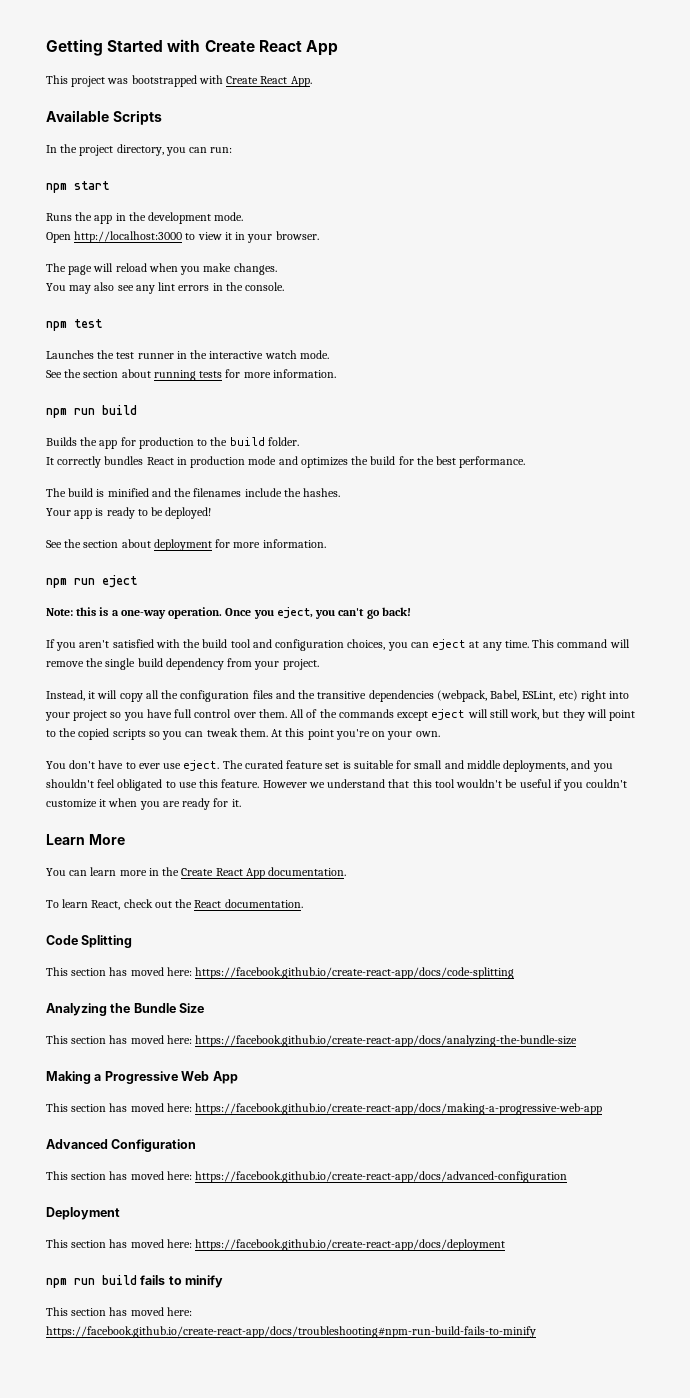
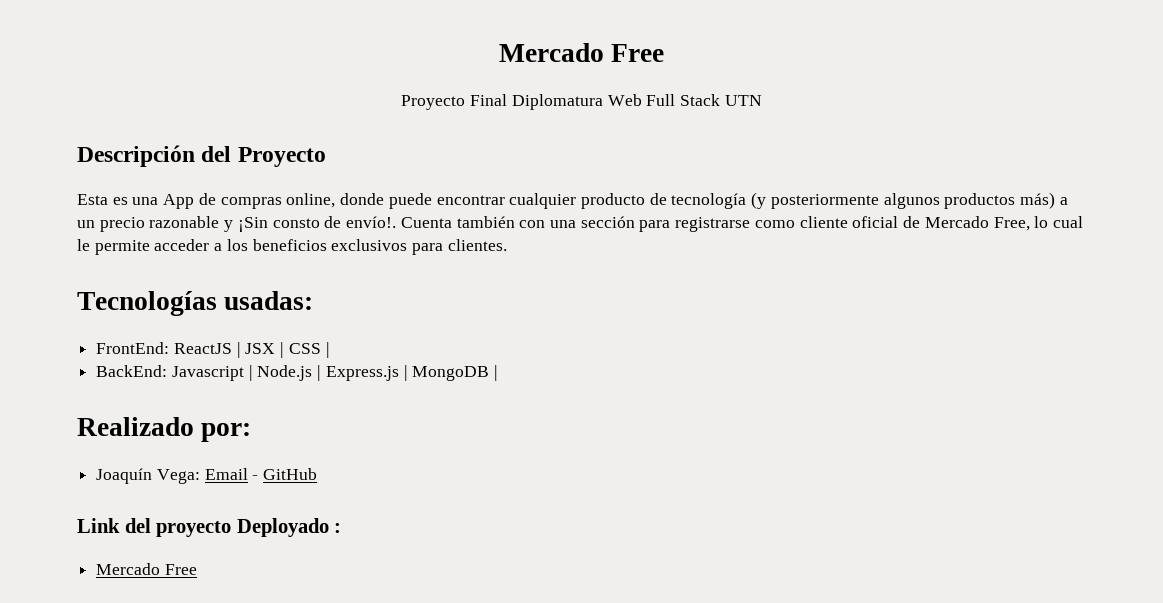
[46,39,338,56] [46,75,312,87] [46,110,162,125] [46,144,233,156] [46,181,109,193] [46,212,244,224] [46,231,319,243] [46,263,277,275] [46,282,285,294] [46,319,102,331] [46,350,329,359] [46,369,336,381] [46,405,137,418] [46,437,299,449] [46,456,526,468] [46,488,341,497] [46,507,212,519] [46,539,326,551] [46,575,137,588] [46,607,411,619] [46,639,630,651] [46,658,319,670] [46,690,630,702] [45,709,636,721] [46,728,440,740] [46,760,613,772] [46,779,628,791] [46,798,241,810] [46,834,125,845] [46,867,347,879] [46,899,303,910] [46,935,133,948] [46,967,515,979] [46,1003,205,1016] [46,1035,578,1047] [46,1071,238,1084] [46,1103,603,1115] [46,1139,197,1152] [46,1171,568,1183] [46,1207,120,1220] [46,1239,506,1251] [46,1275,224,1288] [46,1307,192,1316] [46,1326,536,1338] Getting Started with Create React App // This project was bootstrapped with Create React App. // Available Scripts // In the project directory, you can run: // npm start // Runs the app in the development mode. // Open http://localhost:3000 to view it in your browser. // The page will reload when you make changes. // You may also see any lint errors in the console. // npm test // Launches the test runner in the interactive watch mode. // See the section about running tests for more information. // npm run build // Builds the app for production to the build folder. // It correctly bundles React in production mode and optimizes the build for the best performance. // The build is minified and the filenames include the hashes. // Your app is ready to be deployed! // See the section about deployment for more information. // npm run eject // Note: this is a one-way operation. Once you eject, you can't go back! // If you aren't satisfied with the build tool and configuration choices, you can eject at any time. This command will remove the single build dependency from your project. // Instead, it will copy all the configuration files and the transitive dependencies (webpack, Babel, ESLint, etc) right into your project so you have full control over them. All of the commands except eject will still work, but they will point to the copied scripts so you can tweak them. At this point you're on your own. // You don't have to ever use eject. The curated feature set is suitable for small and middle deployments, and you shouldn't feel obligated to use this feature. However we understand that this tool wouldn't be useful if you couldn't customize it when you are ready for it. // Learn More // You can learn more in the Create React App documentation. // To learn React, check out the React documentation. // Code Splitting // This section has moved here: https://facebook.github.io/create-react-app/docs/code-splitting // Analyzing the Bundle Size // This section has moved here: https://facebook.github.io/create-react-app/docs/analyzing-the-bundle-size // Making a Progressive Web App // This section has moved here: https://facebook.github.io/create-react-app/docs/making-a-progressive-web-app // Advanced Configuration // This section has moved here: https://facebook.github.io/create-react-app/docs/advanced-configuration // Deployment // This section has moved here: https://facebook.github.io/create-react-app/docs/deployment // npm run build fails to minify // This section has moved here: https://facebook.github.io/create-react-app/docs/troubleshooting#npm-run-build-fails-to-minify -> [498,43,665,62] [401,94,762,110] [77,145,326,167] [77,192,1068,209] [77,216,1083,232] [77,239,507,255] [77,291,314,316] [96,342,330,358] [96,365,499,381] [77,417,252,442] [96,468,318,484] [77,518,342,537] [96,563,197,575] Mercado Free // Proyecto Final Diplomatura Web Full Stack UTN // Descripción del Proyecto // Esta es una App de compras online, donde puede encontrar cualquier producto de tecnología (y posteriormente algunos productos más) a un precio razonable y ¡Sin consto de envío!. Cuenta también con una sección para registrarse como cliente oficial de Mercado Free, lo cual le permite acceder a los beneficios exclusivos para clientes. // Tecnologías usadas: // FrontEnd: ReactJS | JSX | CSS | // BackEnd: Javascript | Node.js | Express.js | MongoDB | // Realizado por: // Joaquín Vega: Email - GitHub // Link del proyecto Deployado : // Mercado Free

